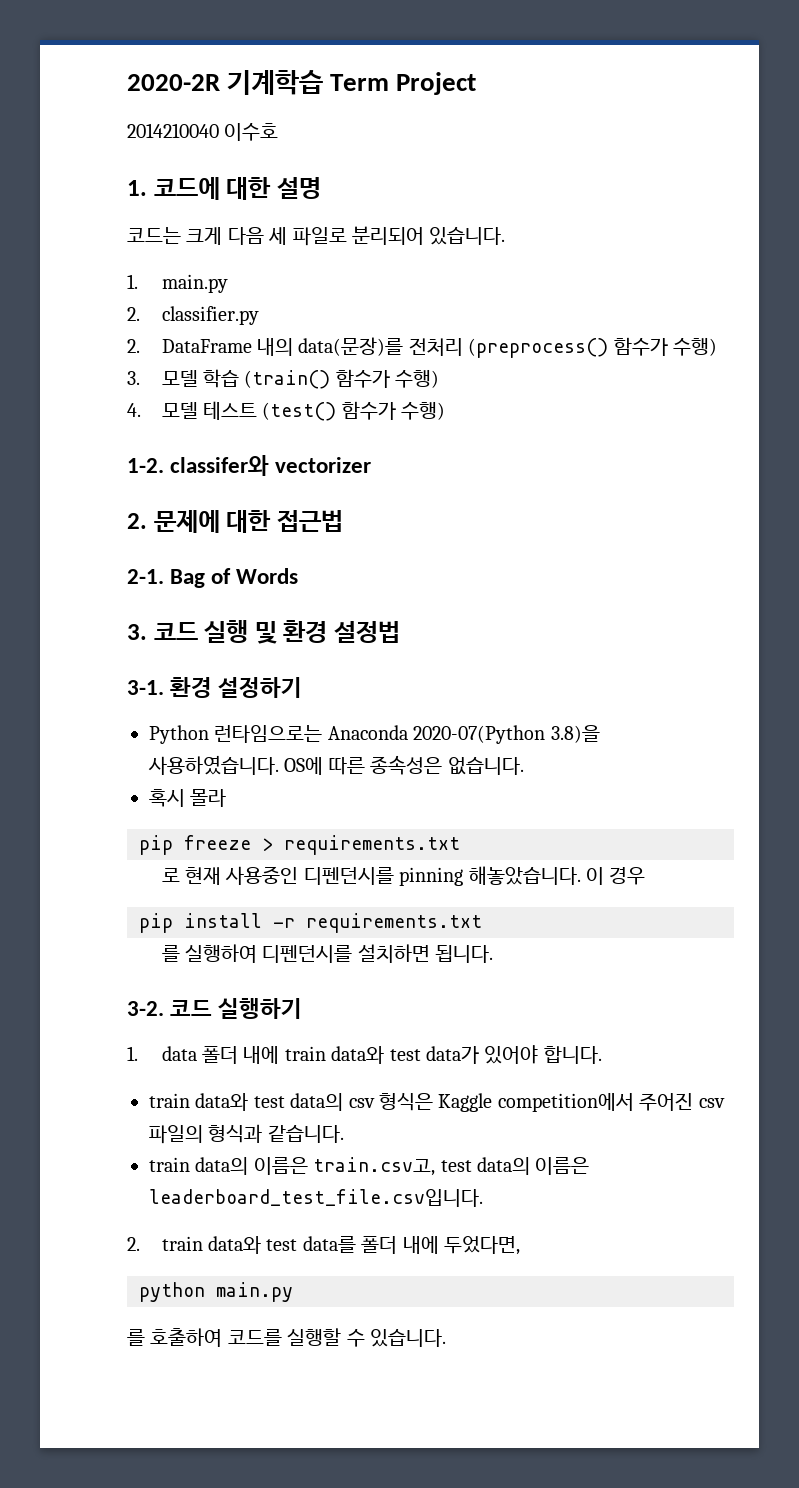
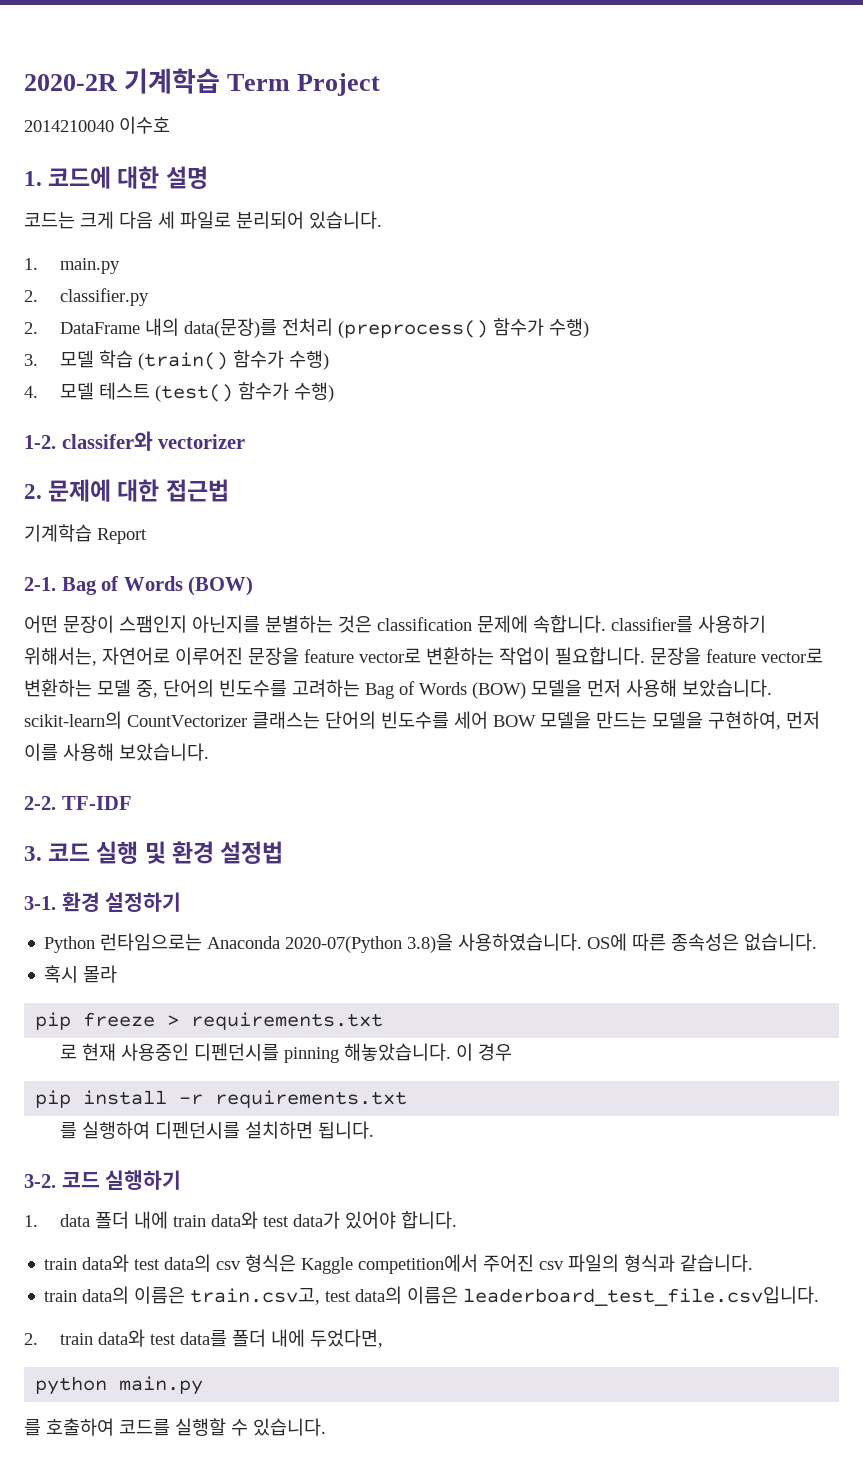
(343, 521) none -> [24,524,147,544] // 기계학습 Report
(299, 576) none -> [188,576,254,596] [24,615,766,633] [24,647,823,666] [24,679,772,699] [24,711,820,730] [24,743,209,761] [24,796,132,810] (BOW) // 어떤 문장이 스팸인지 아닌지를 분별하는 것은 classification 문제에 속합니다. classifier를 사용하기 위해서는, 자연어로 이루어진 문장을 feature vector로 변환하는 작업이 필요합니다. 문장을 feature vector로 변환하는 모델 중, 단어의 빈도수를 고려하는 Bag of Words (BOW) 모델을 먼저 사용해 보았습니다. scikit-learn의 CountVectorizer 클래스는 단어의 빈도수를 세어 BOW 모델을 만드는 모델을 구현하여, 먼저 이를 사용해 보았습니다. // 2-2. TF-IDF

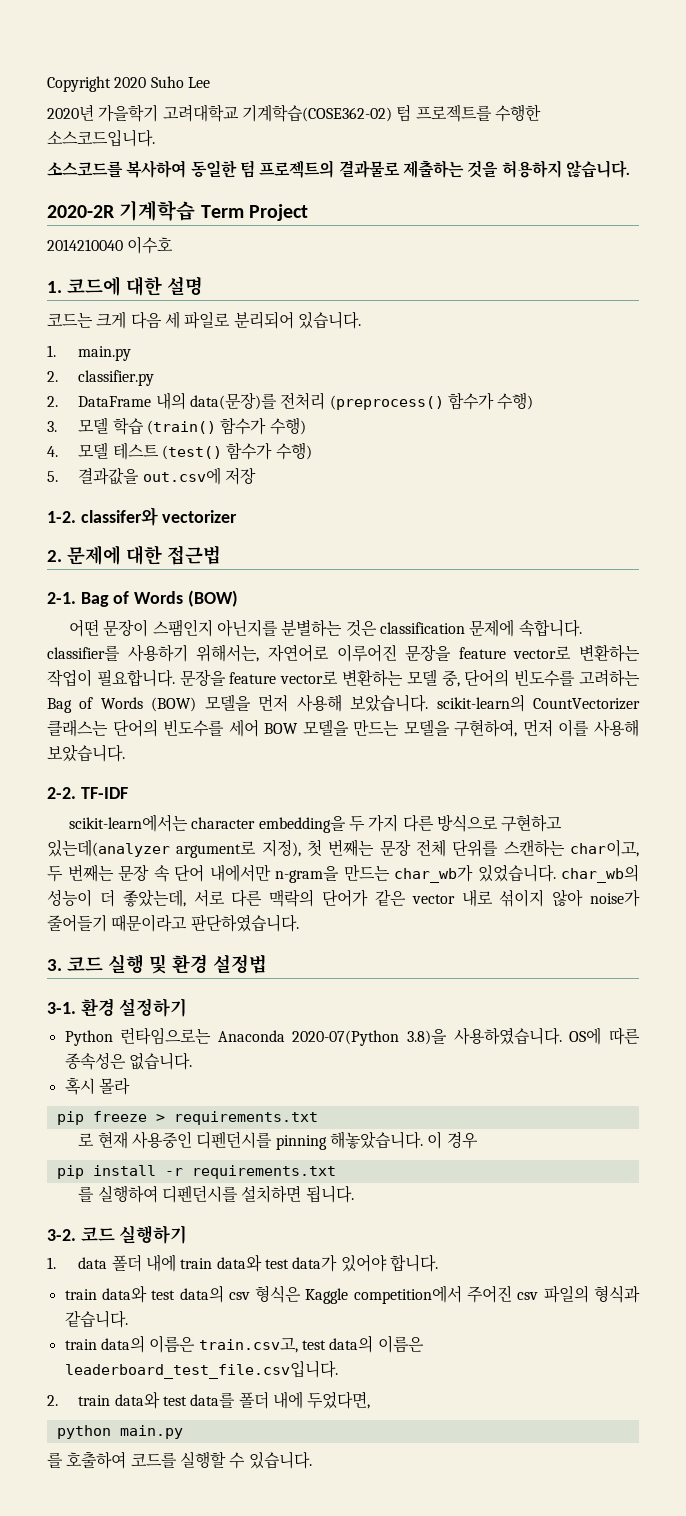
(24, 82) none -> [47,76,210,92] [47,104,541,122] [47,129,155,147] [47,160,630,178] Copyright 2020 Suho Lee // 2020년 가을학기 고려대학교 기계학습(COSE362-02) 텀 프로젝트를 수행한 소스코드입니다. // 소스코드를 복사하여 동일한 텀 프로젝트의 결과물로 제출하는 것을 허용하지 않습니다. //
(334, 392) none -> [47,467,257,485] // 5. 결과값을 out.csv에 저장
[24,524,147,544] // 기계학습 Report -> (221, 555) none
(132, 803) none -> [69,814,563,833] [47,839,639,858] [47,864,639,883] [47,889,640,907] [47,914,299,932] // scikit-learn에서는 character embedding을 두 가지 다른 방식으로 구현하고 있는데(analyzer argument로 지정), 첫 번째는 문장 전체 단위를 스캔하는 char이고, 두 번째는 문장 속 단어 내에서만 n-gram을 만드는 char_wb가 있었습니다. char_wb의 성능이 더 좋았는데, 서로 다른 맥락의 단어가 같은 vector 내로 섞이지 않아 noise가 줄어들기 때문이라고 판단하였습니다.

